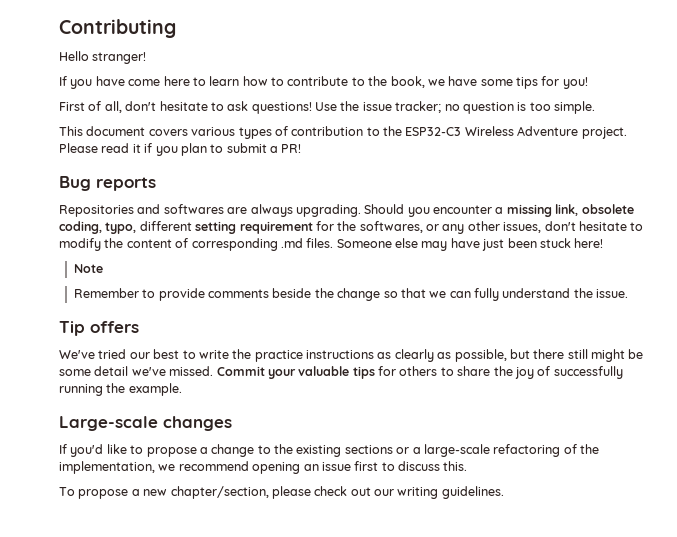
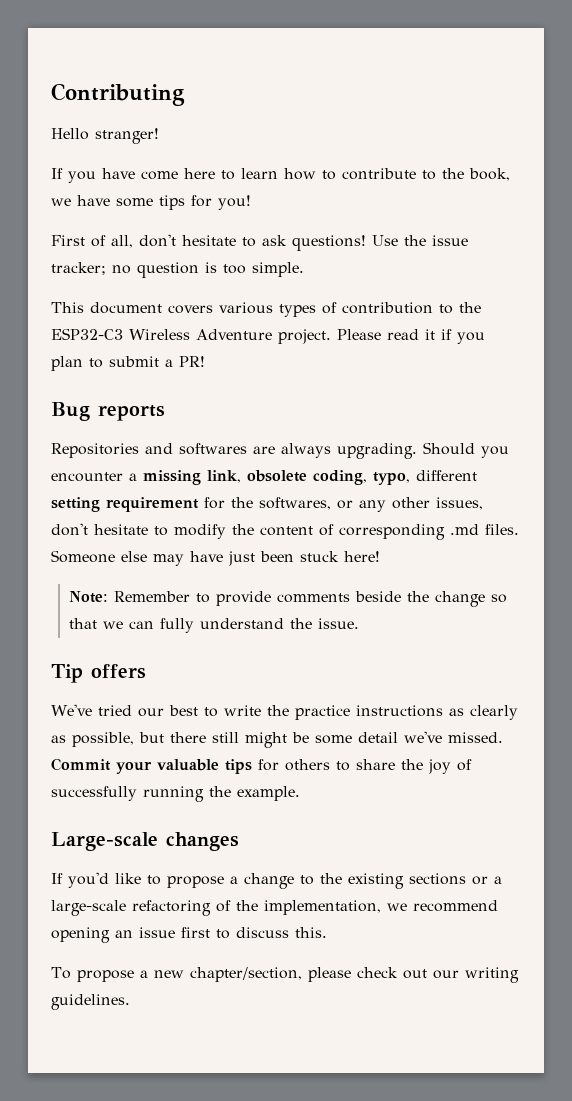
[73,264,103,273] Note // -> [69,591,109,603] Note:

